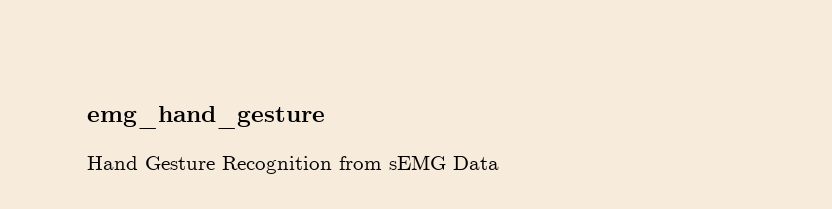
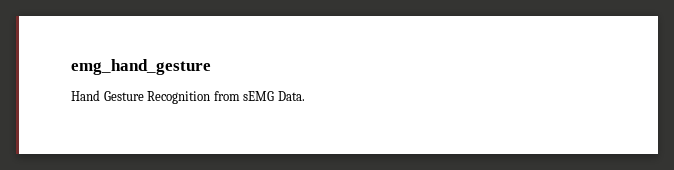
[453,156,499,170] Data -> [277,91,305,101] Data.

